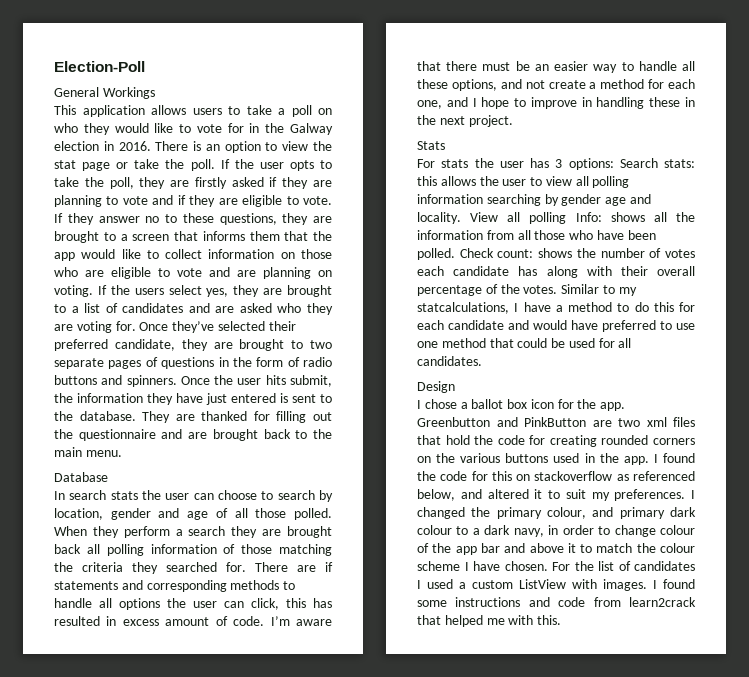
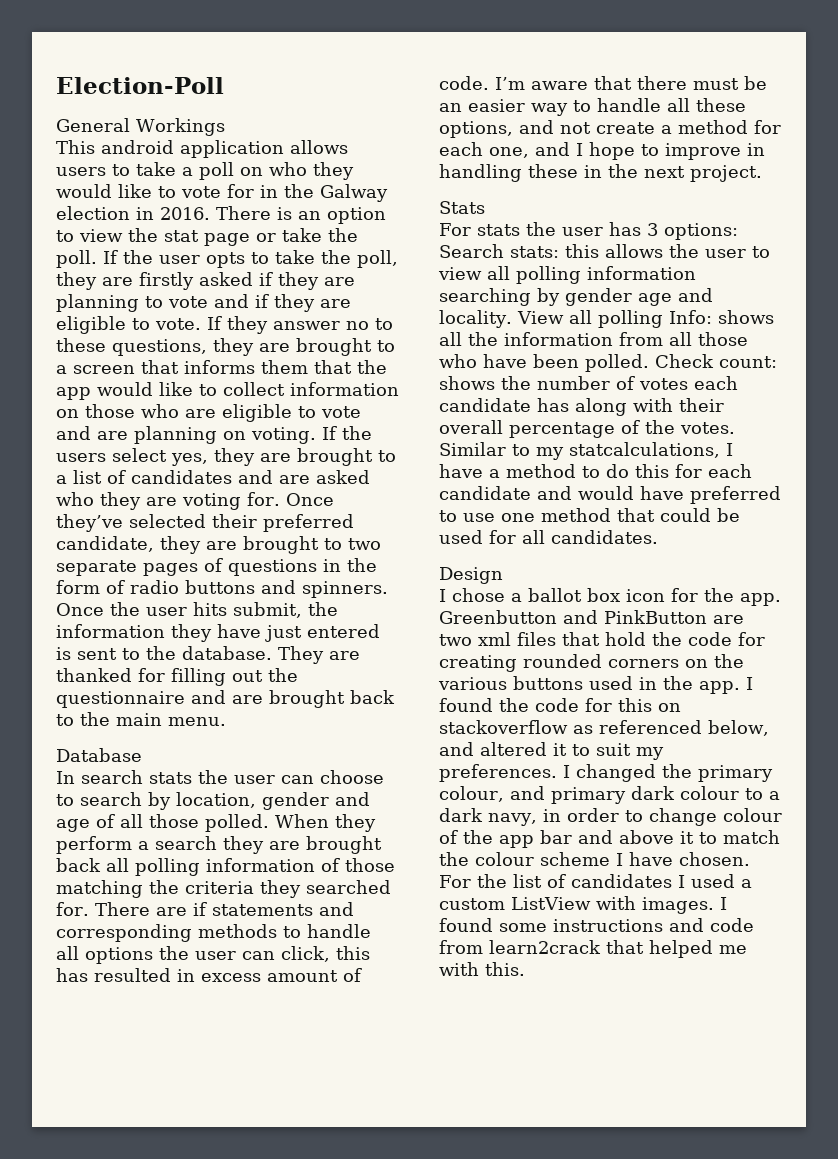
(76, 110) none -> [101,140,174,154] android

